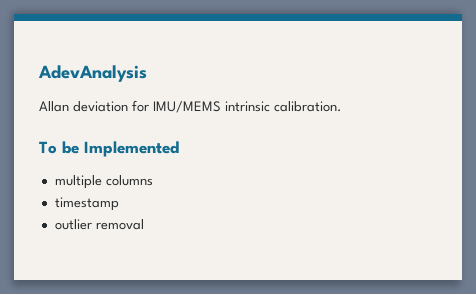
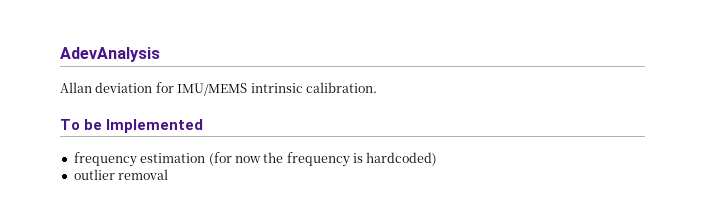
[54,175,153,189] [54,197,119,211] multiple columns // timestamp -> [73,152,438,167] frequency estimation (for now the frequency is hardcoded)

